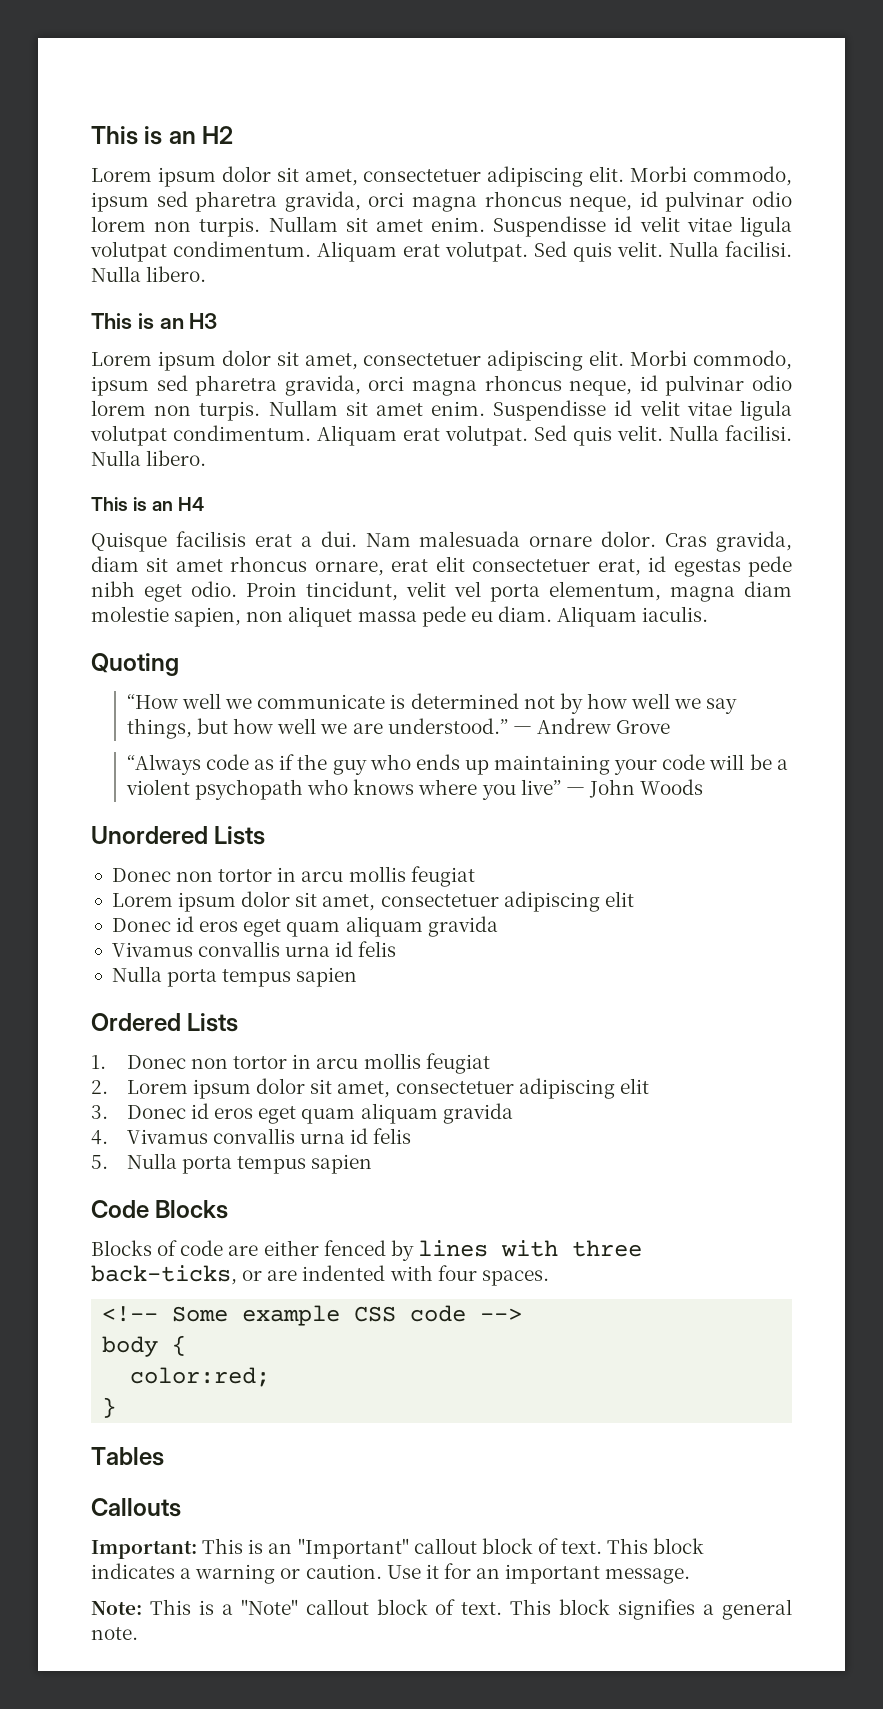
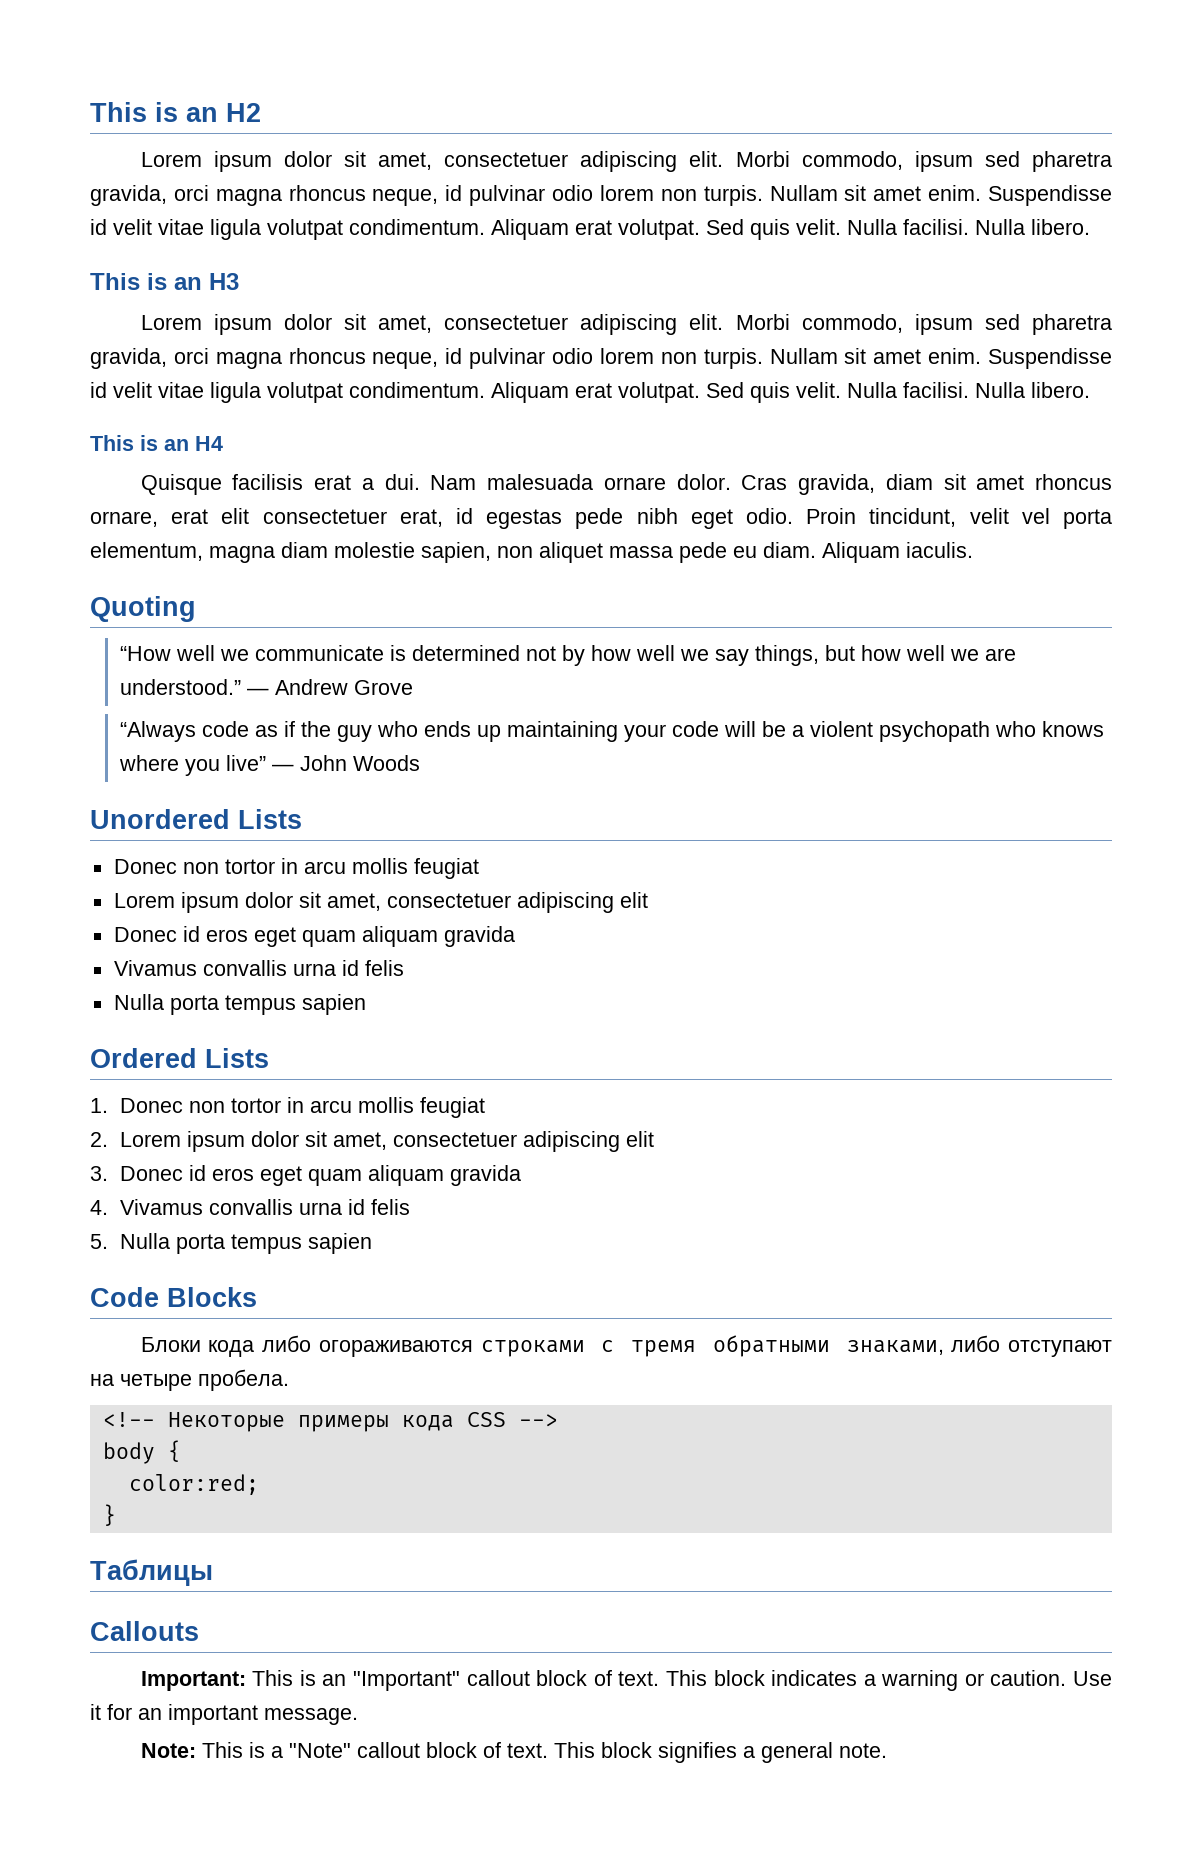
[91,1240,642,1261] [91,1265,549,1286] [102,1305,467,1326] Blocks of code are either fenced by lines with three back-ticks, or are indented with four spaces. // <!-- Some example CSS code -> [140,1335,1112,1357] [90,1369,289,1391] [102,1412,506,1432] Блоки кода либо огораживаются строками с тремя обратными знаками, либо отступают на четыре пробела. // <!-- Некоторые примеры кода CSS
[91,1447,164,1466] Tables -> [90,1559,213,1586] Таблицы

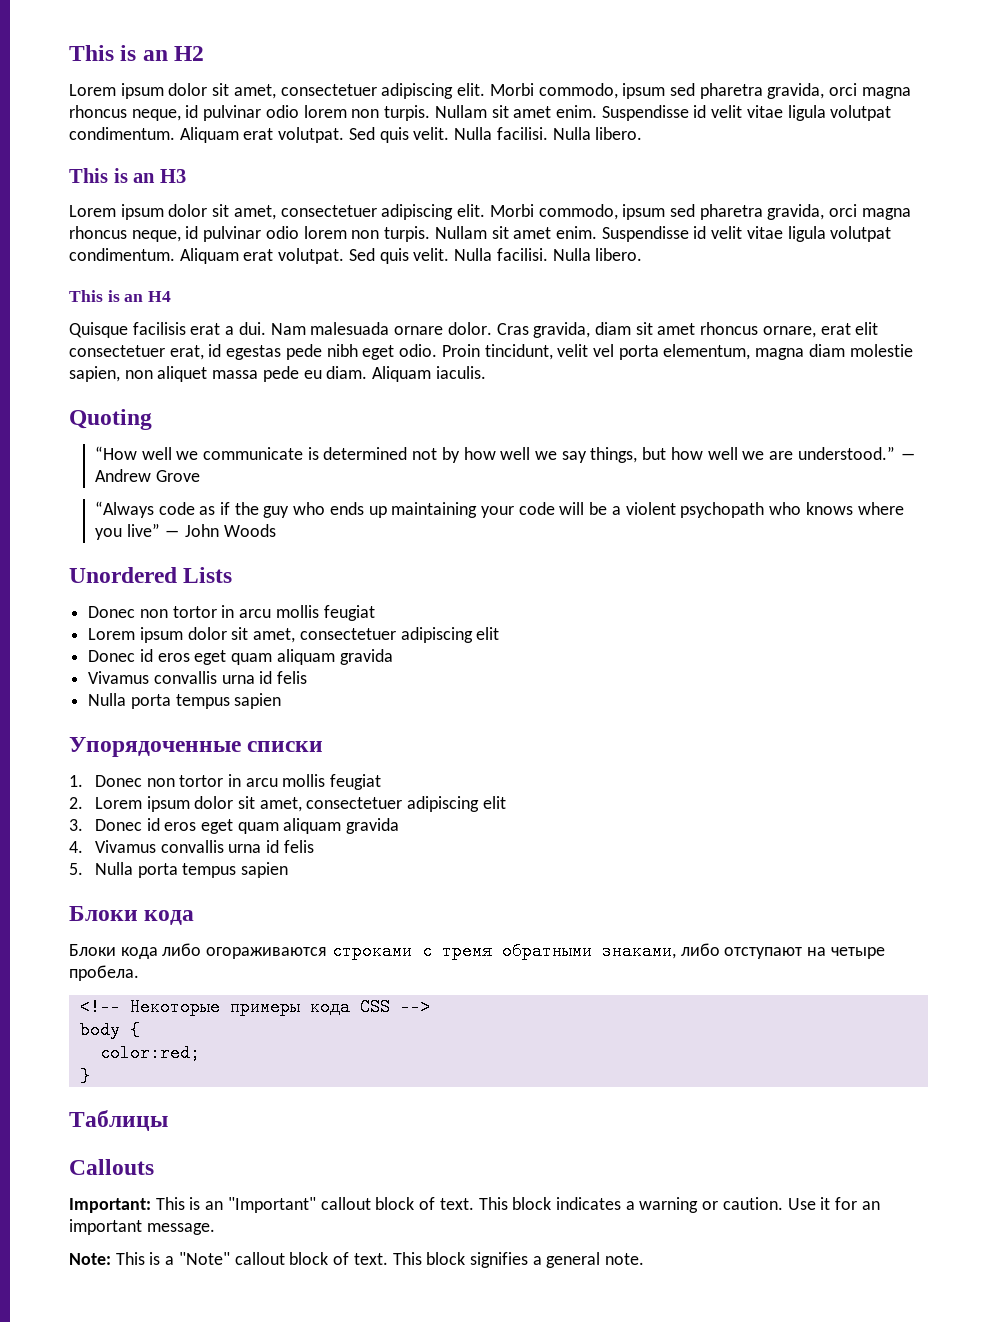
[90,1048,269,1068] Ordered Lists -> [69,737,324,757] Упорядоченные списки
[90,1287,257,1307] Code Blocks -> [69,906,195,925] Блоки кода

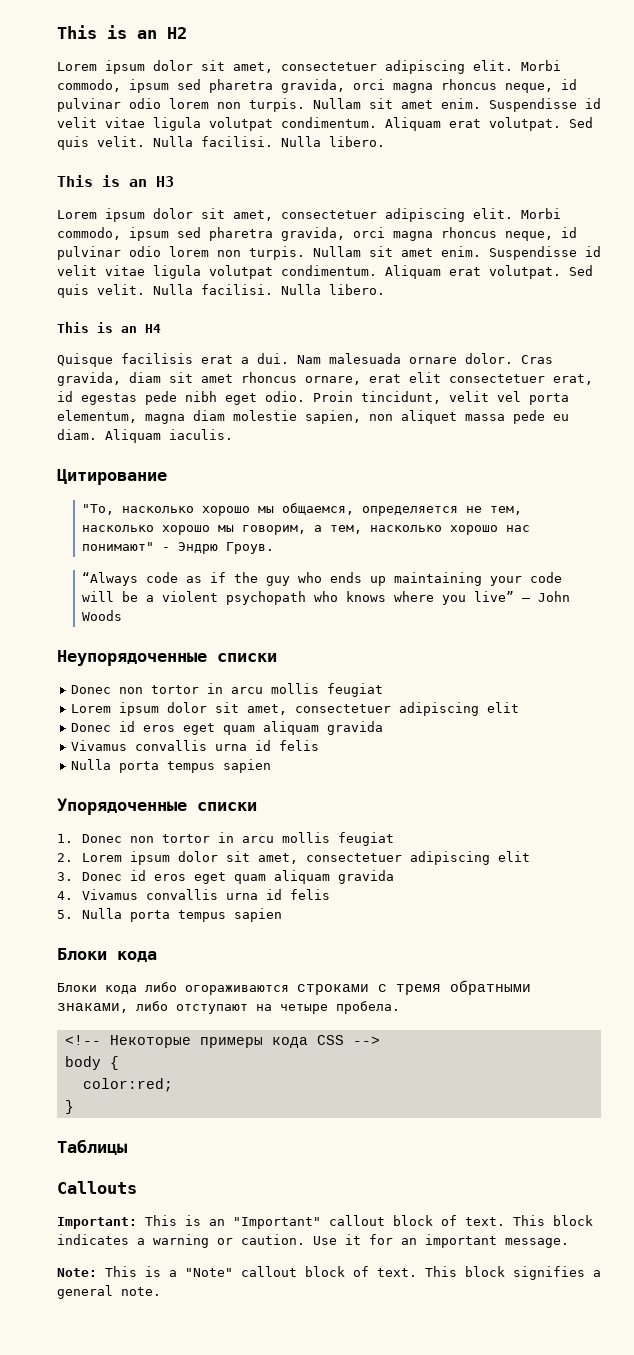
[69,409,152,430] [94,446,916,463] [94,469,200,482] Quoting // “How well we communicate is determined not by how well we say things, but how well we are understood.” ― Andrew Grove -> [57,469,167,485] [82,503,523,516] [82,525,531,535] [82,542,275,554] Цитирование // "То, насколько хорошо мы общаемся, определяется не тем, насколько хорошо мы говорим, а тем, насколько хорошо нас понимают" - Эндрю Гроув.
[69,567,233,583] Unordered Lists -> [57,650,277,666] Неупорядоченные списки

